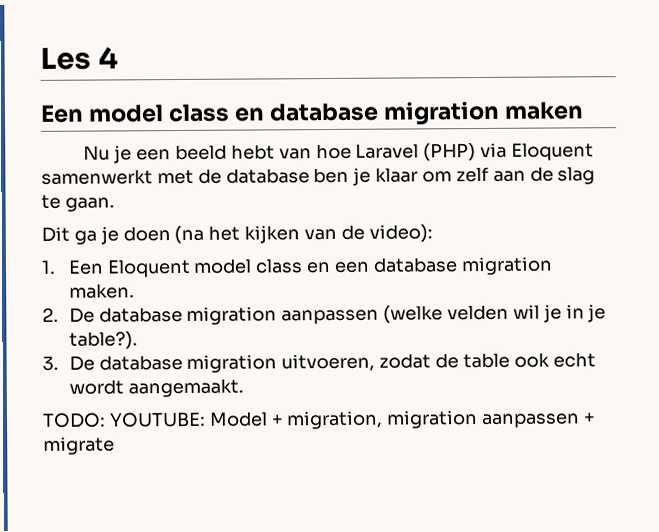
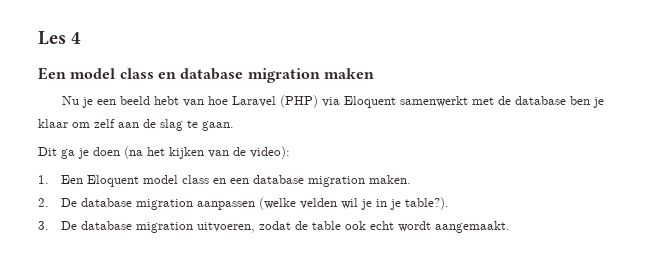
[42,410,597,430] [43,436,115,455] // TODO: YOUTUBE: Model + migration, migration aanpassen + migrate -> (510, 227) none

